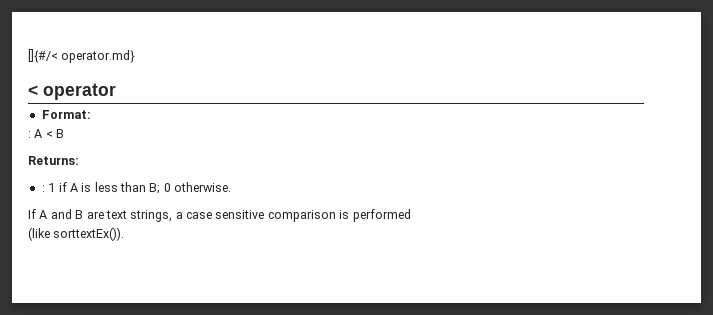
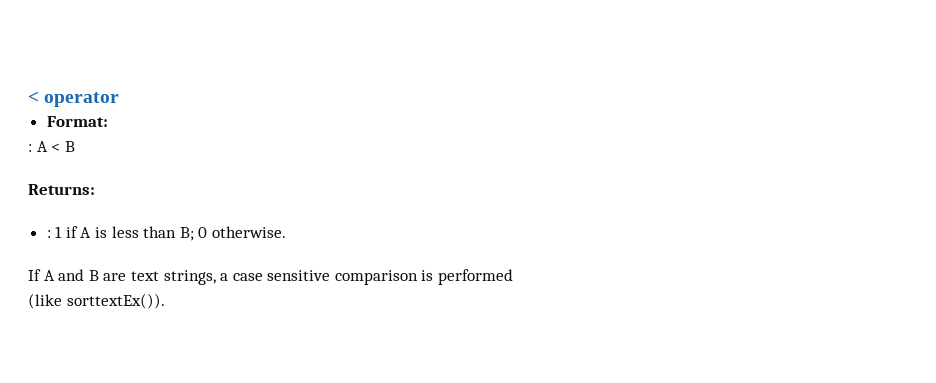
[28,49,136,63] []{#/< operator.md} // -> (28, 97) none

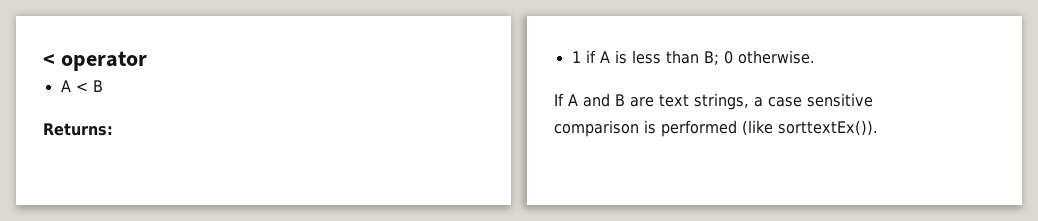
[46,116,108,127] [28,144,32,152] Format: // : -> (147, 61) none
[46,230,51,238] : -> (113, 129) none
(514, 277) // -> (737, 128) none

